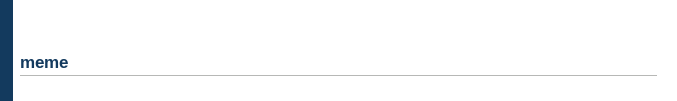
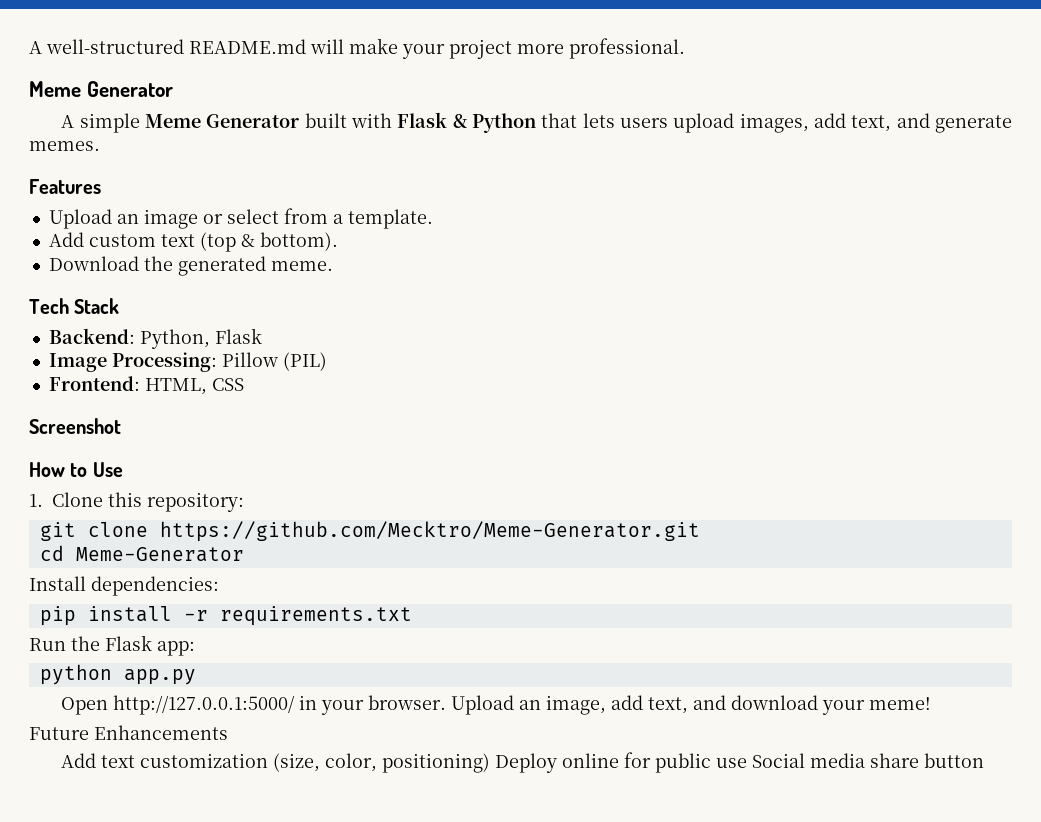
[20,59,68,68] meme -> [29,38,685,59] [29,81,173,97] [61,112,1013,133] [29,141,100,151] [29,179,101,194] [48,208,433,229] [48,232,338,252] [48,256,333,276] [29,298,120,314] [48,328,262,349] [48,352,327,372] [48,376,244,395] [29,418,121,434] [29,462,123,477] [29,492,244,512] [39,521,700,542] [39,545,244,562] [29,576,219,596] [39,606,412,626] [29,635,195,656] [39,664,196,685] [61,695,932,715] [29,725,228,740] [61,752,985,773] A well-structured README.md will make your project more professional. // Meme Generator // A simple Meme Generator built with Flask & Python that lets users upload images, add text, and generate memes. // Features // Upload an image or select from a template. // Add custom text (top & bottom). // Download the generated meme. // Tech Stack // Backend: Python, Flask // Image Processing: Pillow (PIL) // Frontend: HTML, CSS // Screenshot // How to Use // 1. Clone this repository: // git clone https://github.com/Mecktro/Meme-Generator.git // cd Meme-Generator // Install dependencies: // pip install -r requirements.txt // Run the Flask app: // python app.py // Open http://127.0.0.1:5000/ in your browser. Upload an image, add text, and download your meme! // Future Enhancements // Add text customization (size, color, positioning) Deploy online for public use Social media share button

